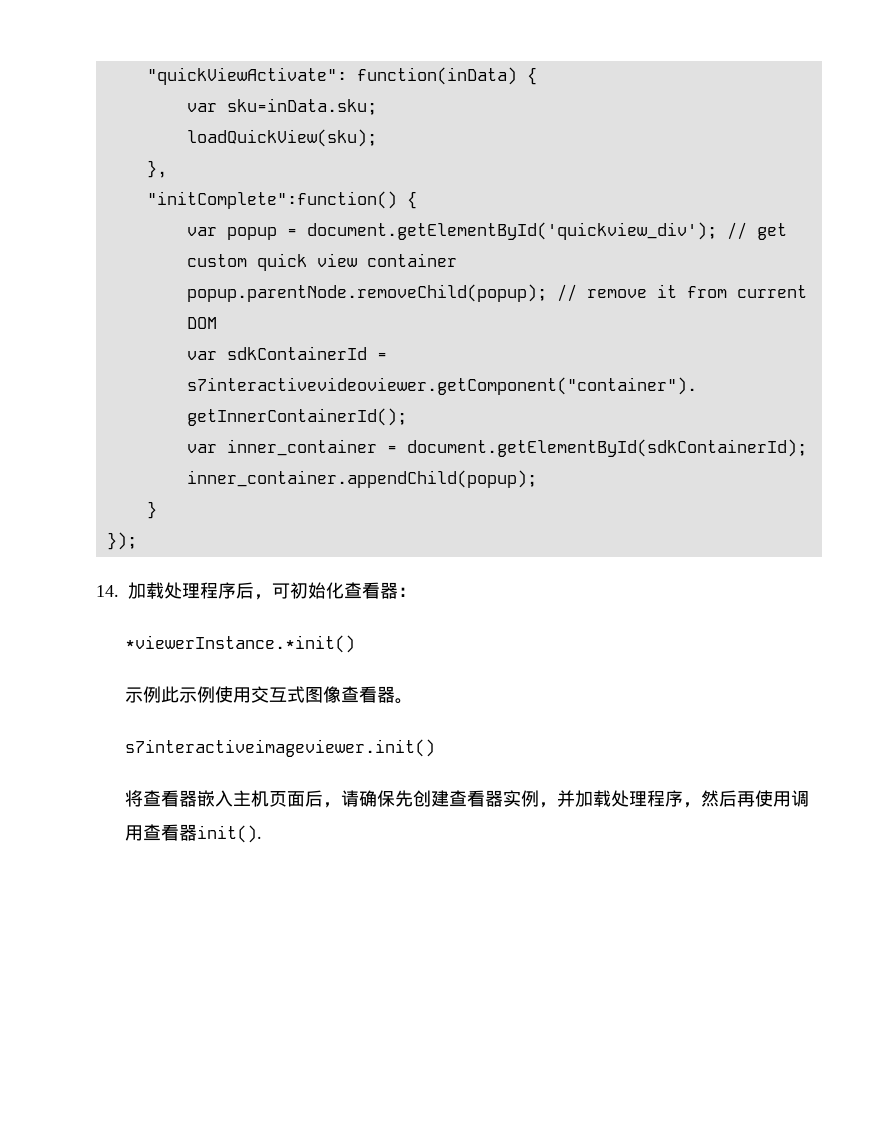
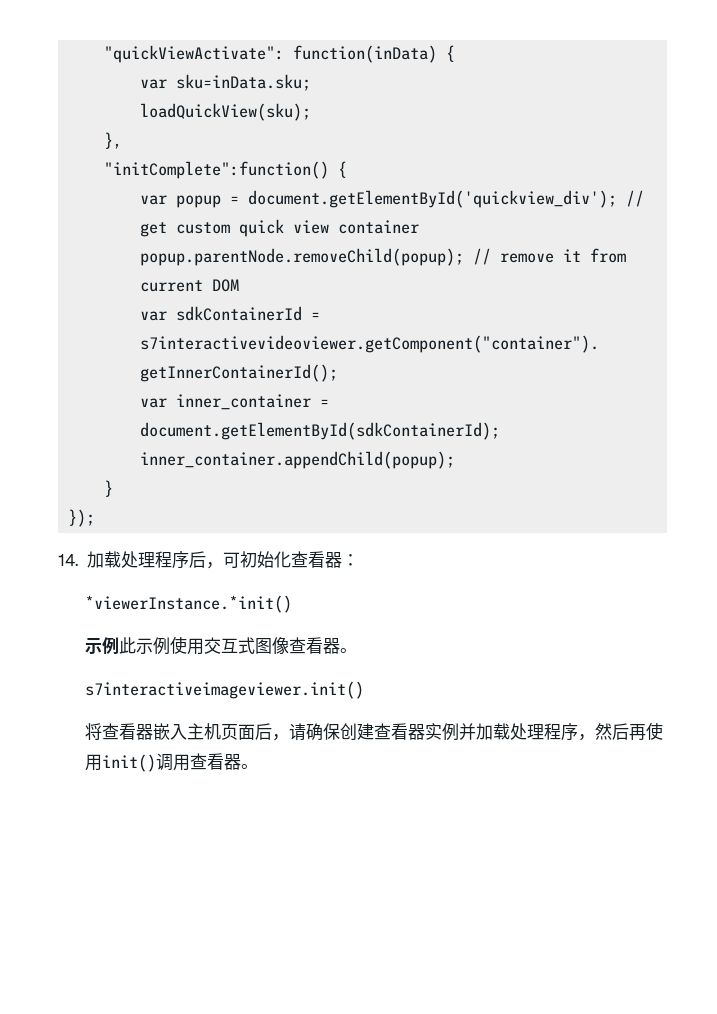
[395,790,414,807] 先 -> (341, 731) none
[539,802,558,808] ， -> (460, 732) none
(792, 799) none -> [102,754,157,772] init()
[197,825,263,843] init(). -> [241,764,259,769] 。

